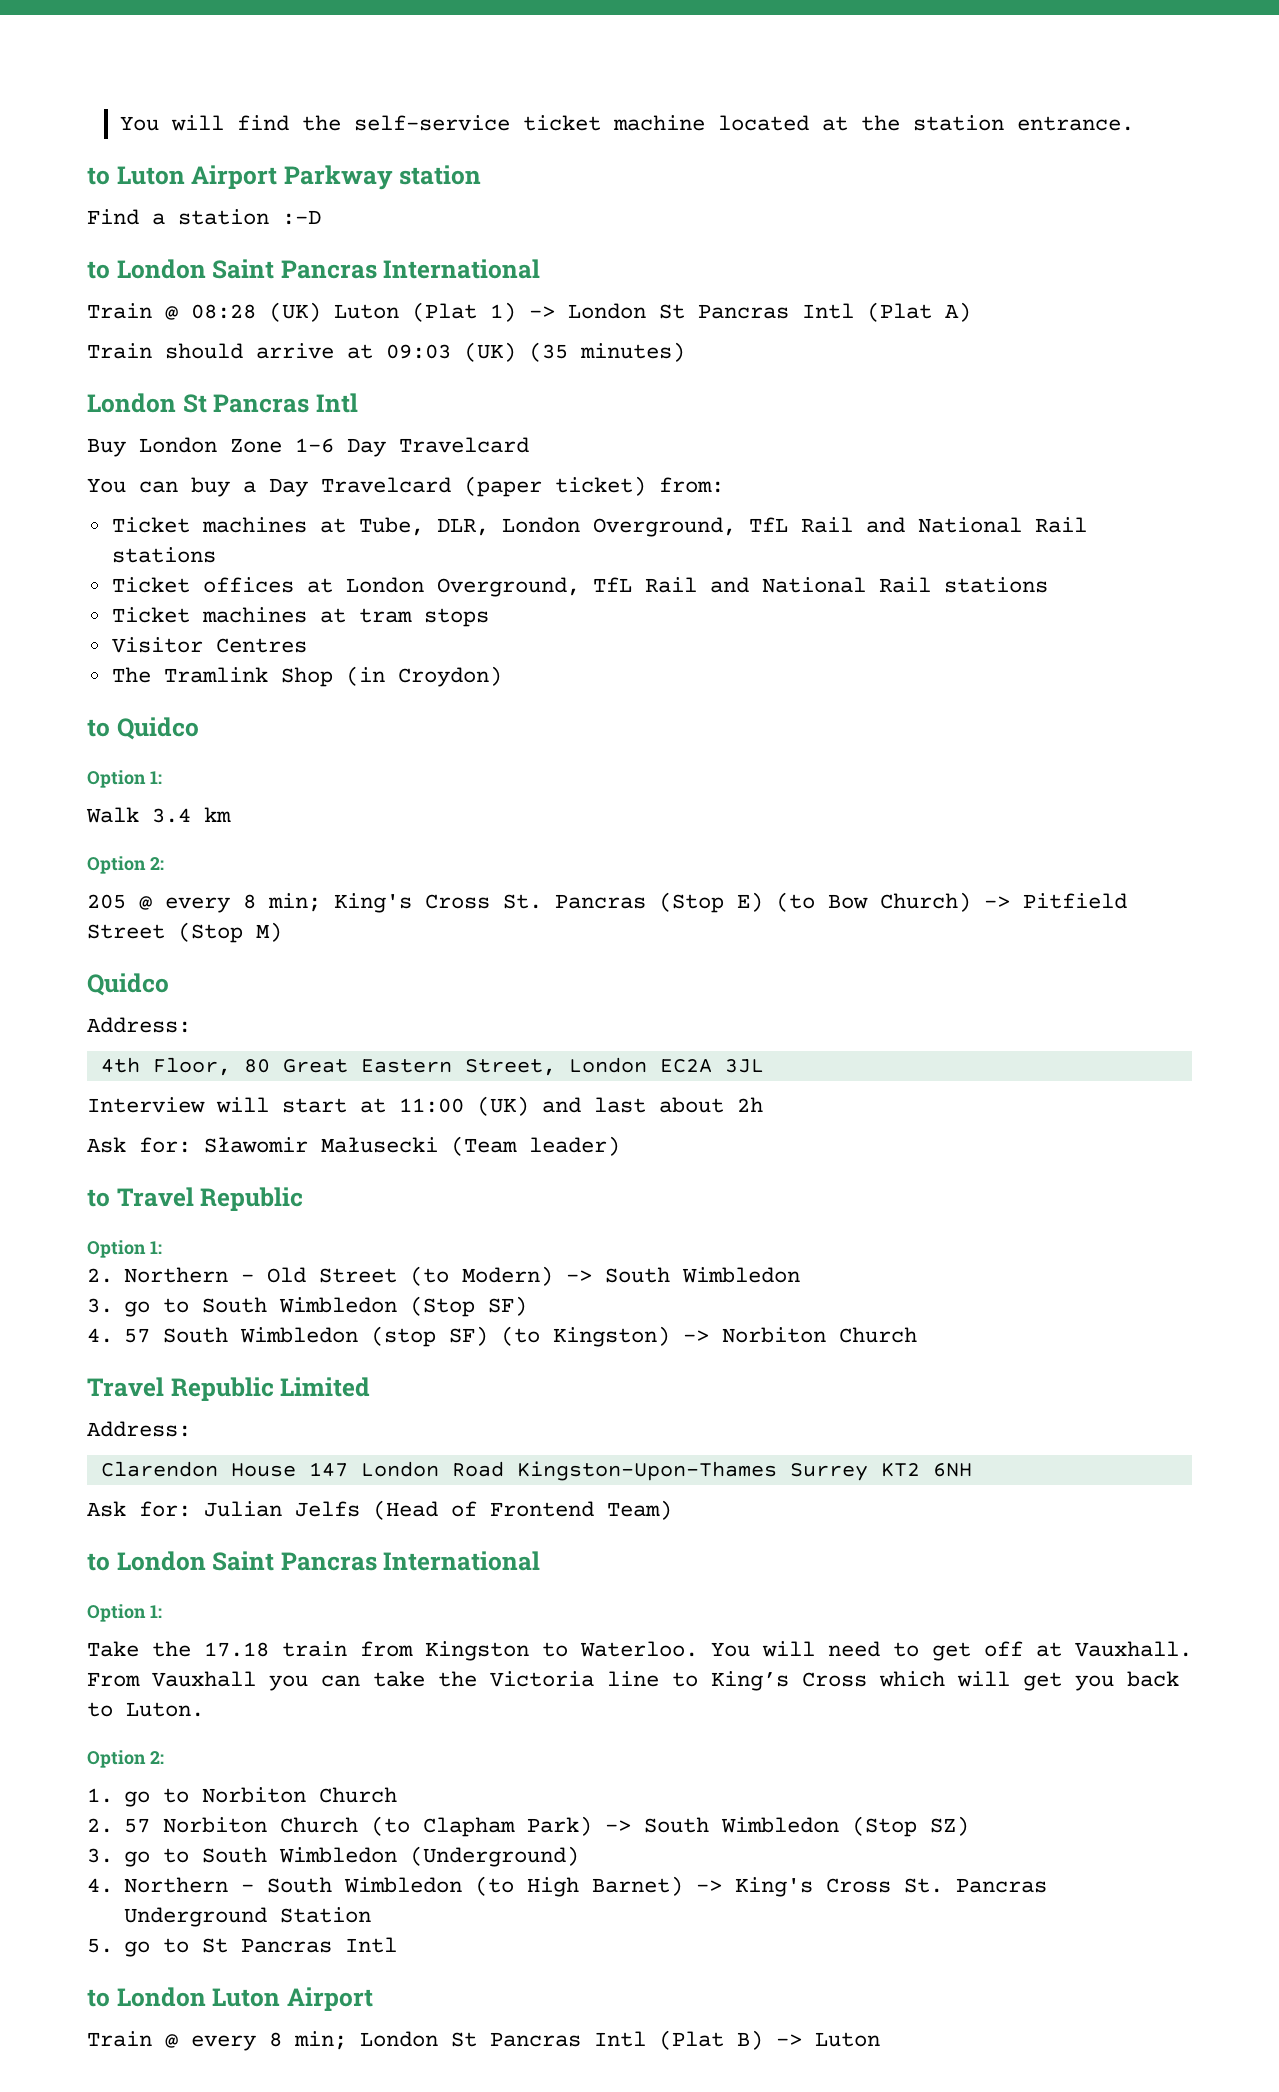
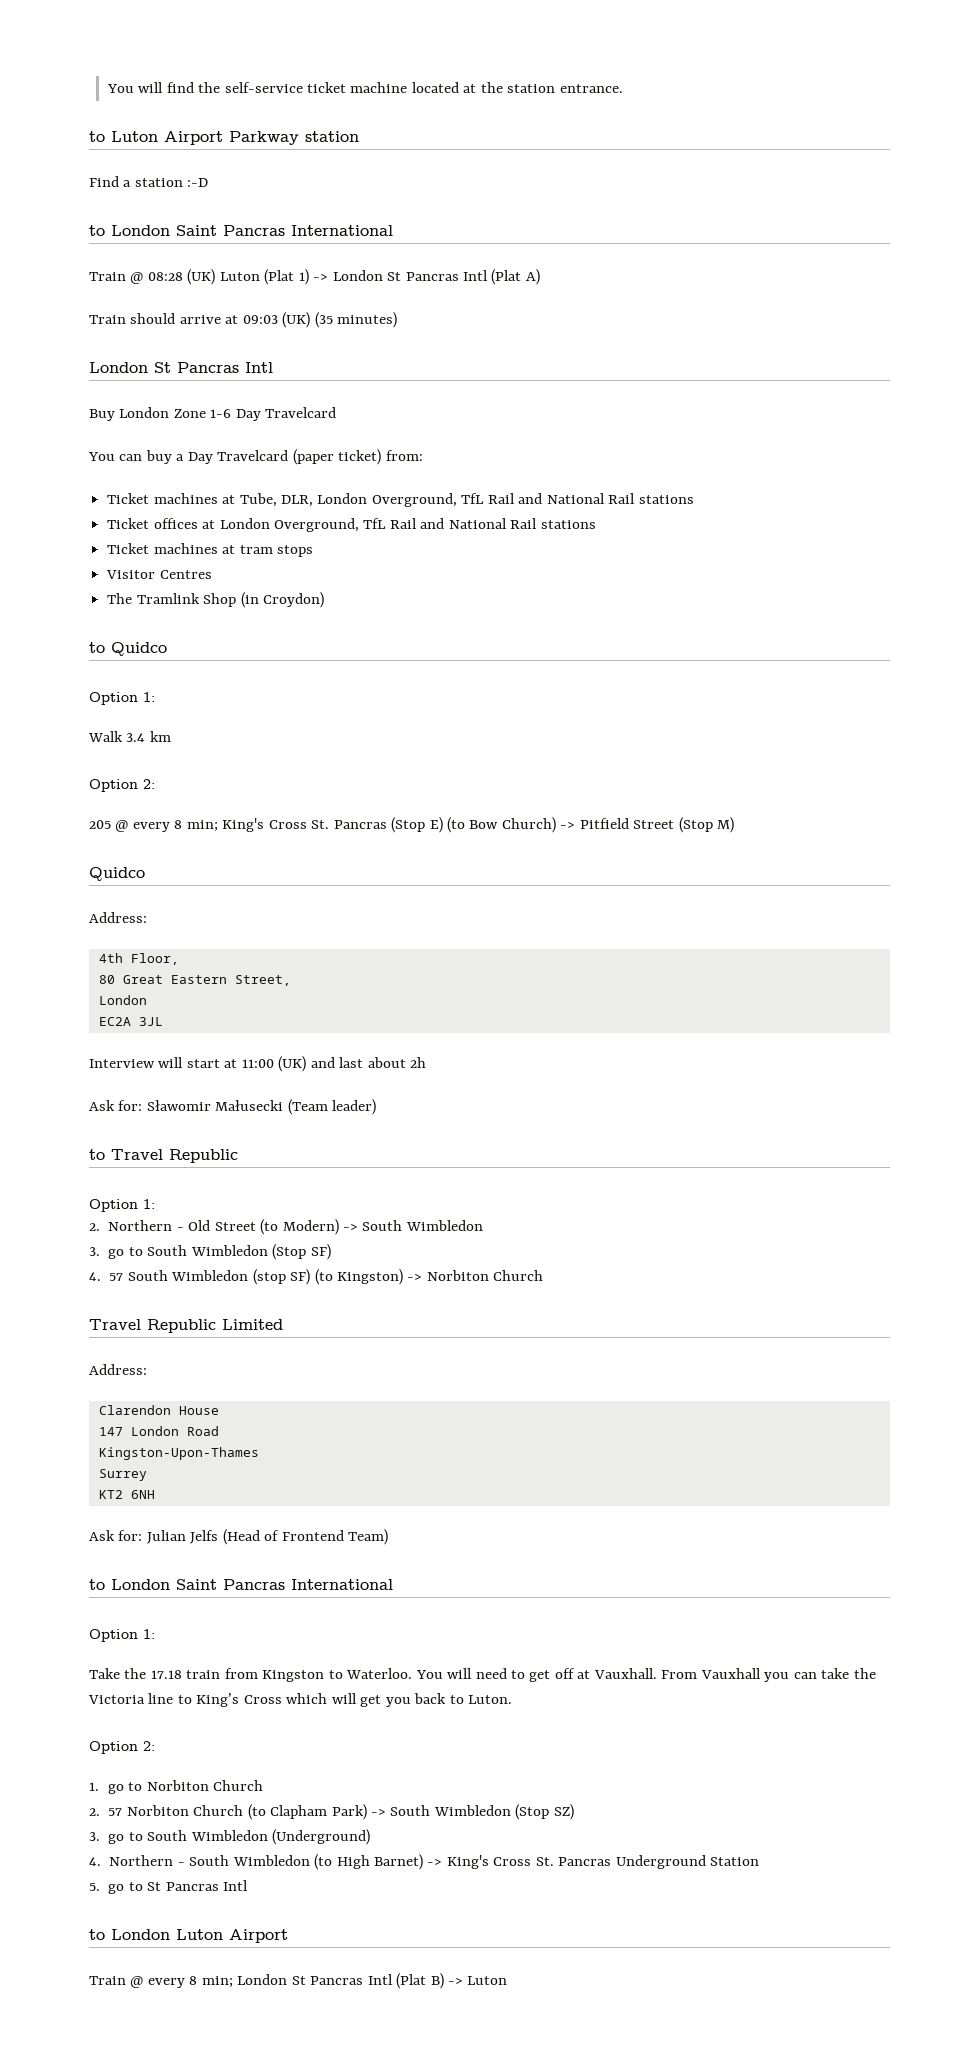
(231, 1066) none -> (179, 959) //
[568,1057,647,1073] London -> [98,995,147,1005] // London //
(296, 1470) none -> (219, 1410) //
(504, 1469) none -> (219, 1431) //
(777, 1471) none -> (259, 1453) //
(868, 1472) none -> (147, 1475) //

